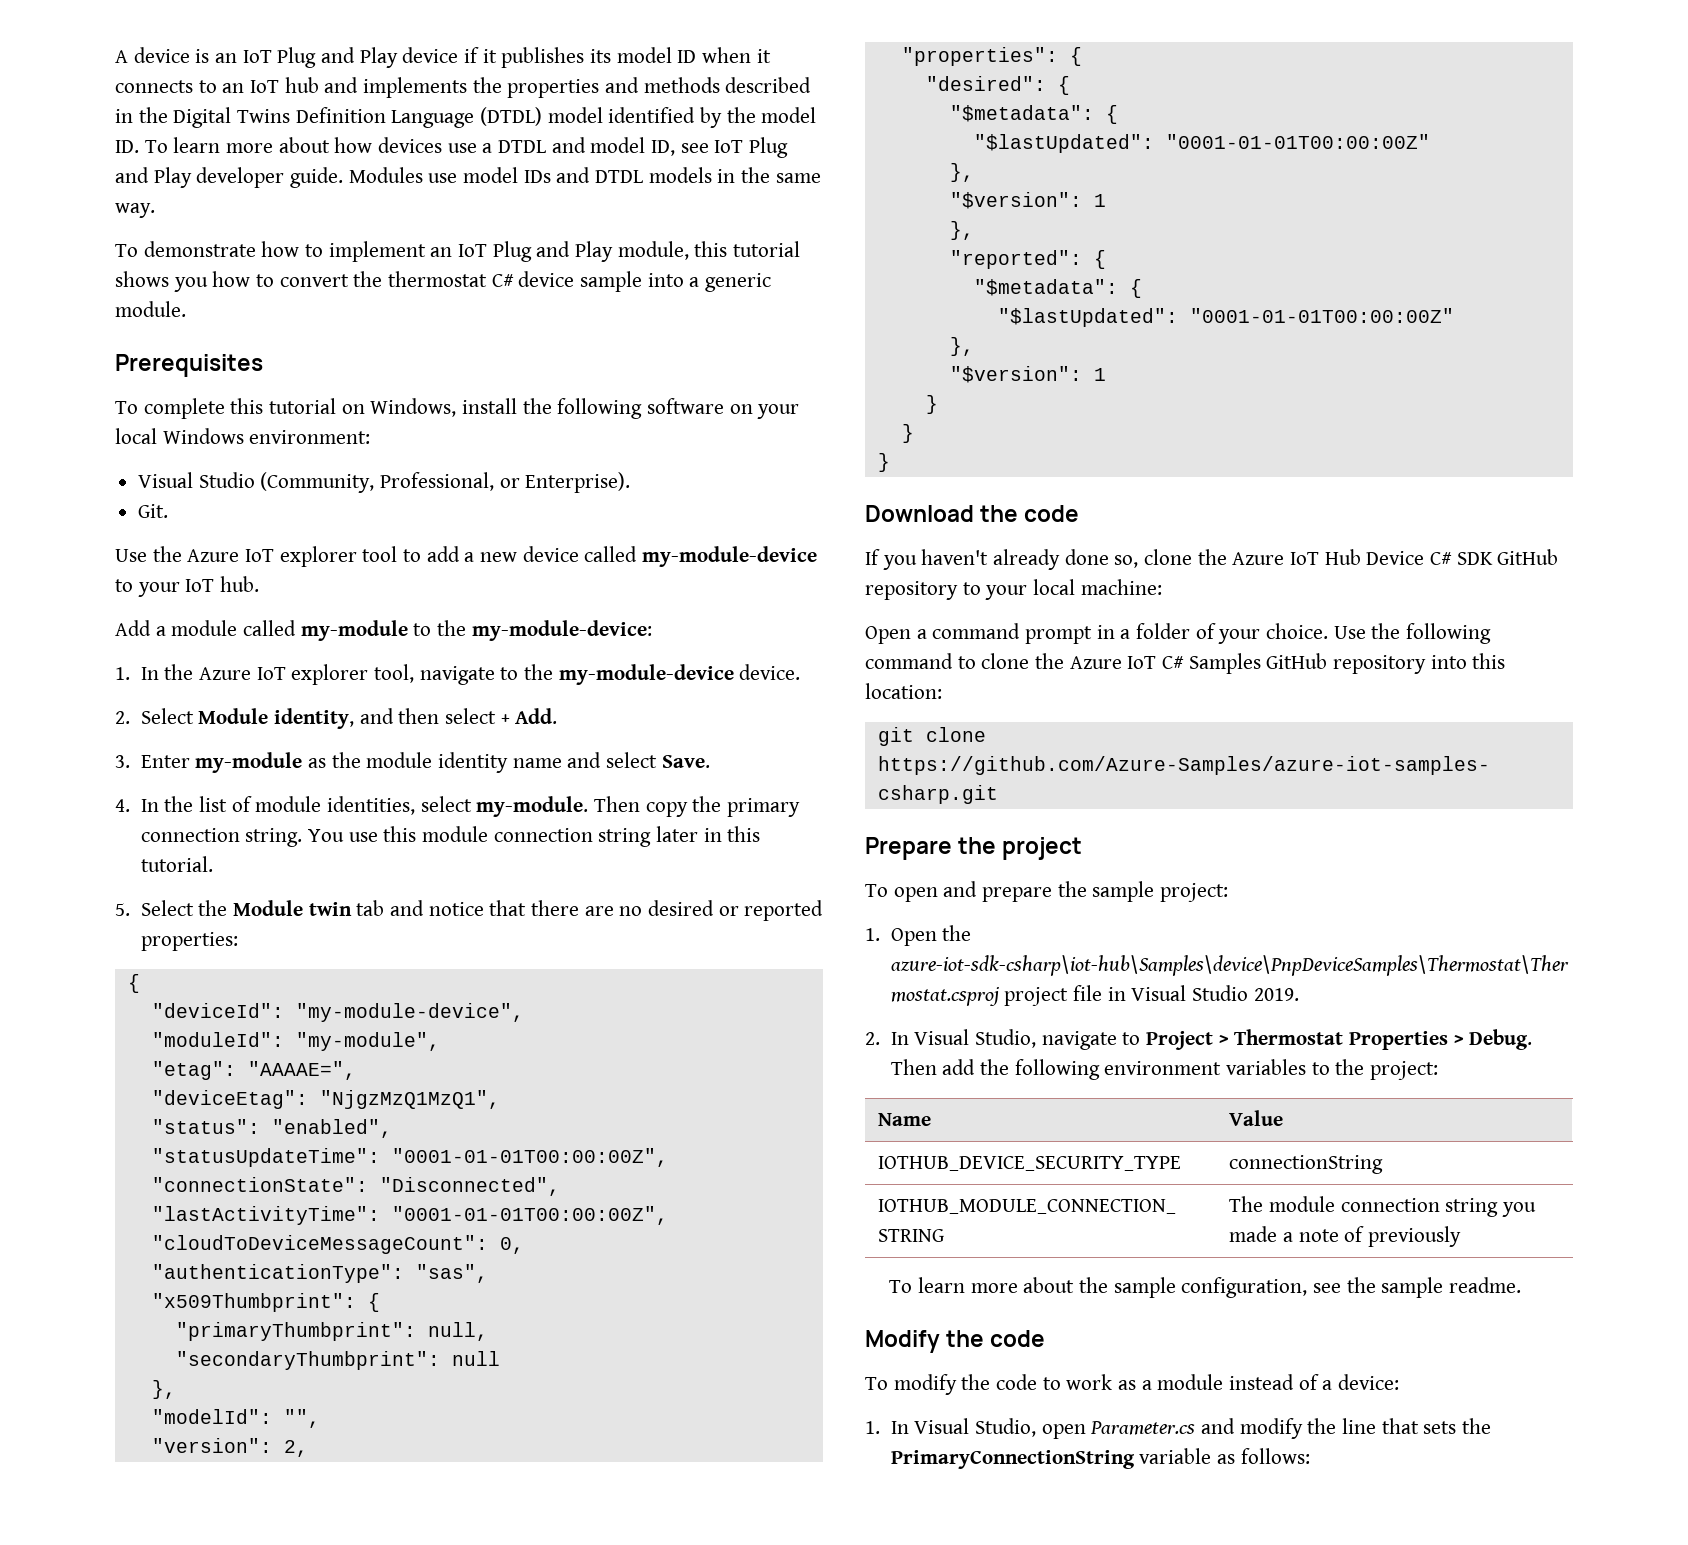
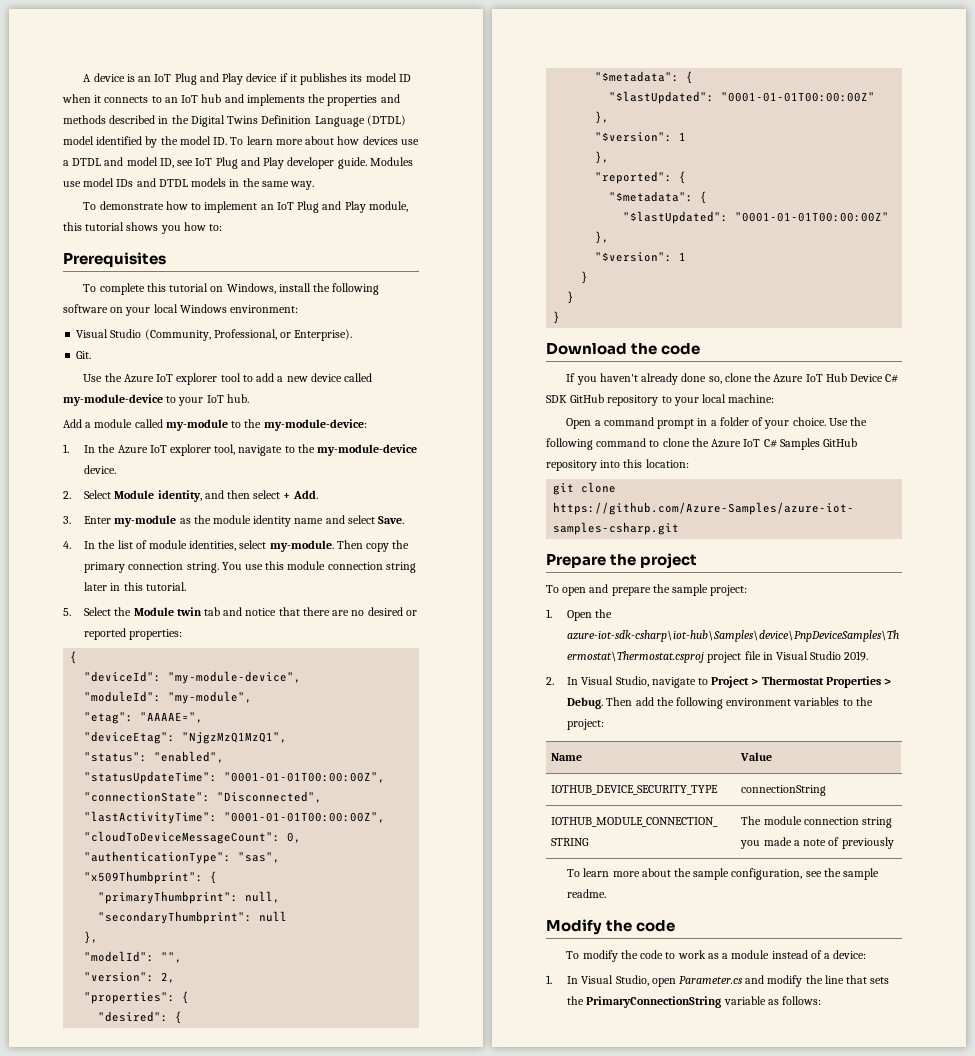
[256,271,772,292] [115,301,186,317] to convert the thermostat C# device sample into a generic module. -> [209,224,223,231] to:

